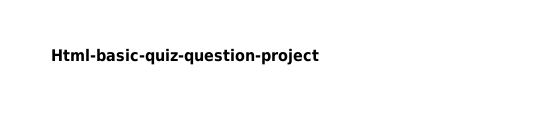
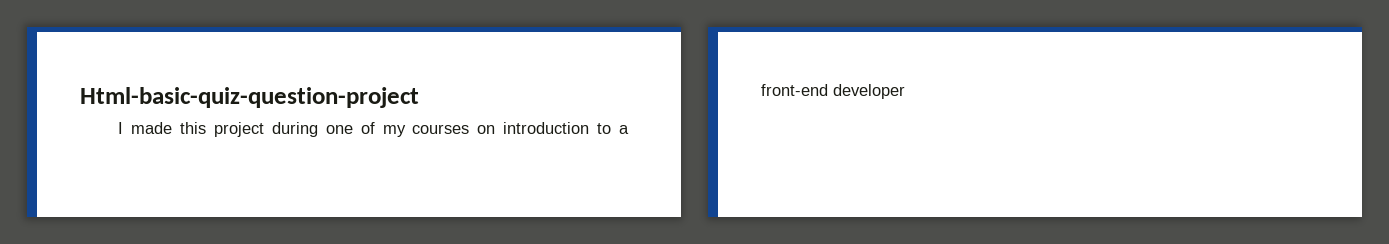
(319, 56) none -> [118,122,630,137] [761,84,905,99] // I made this project during one of my courses on introduction to a front-end developer

